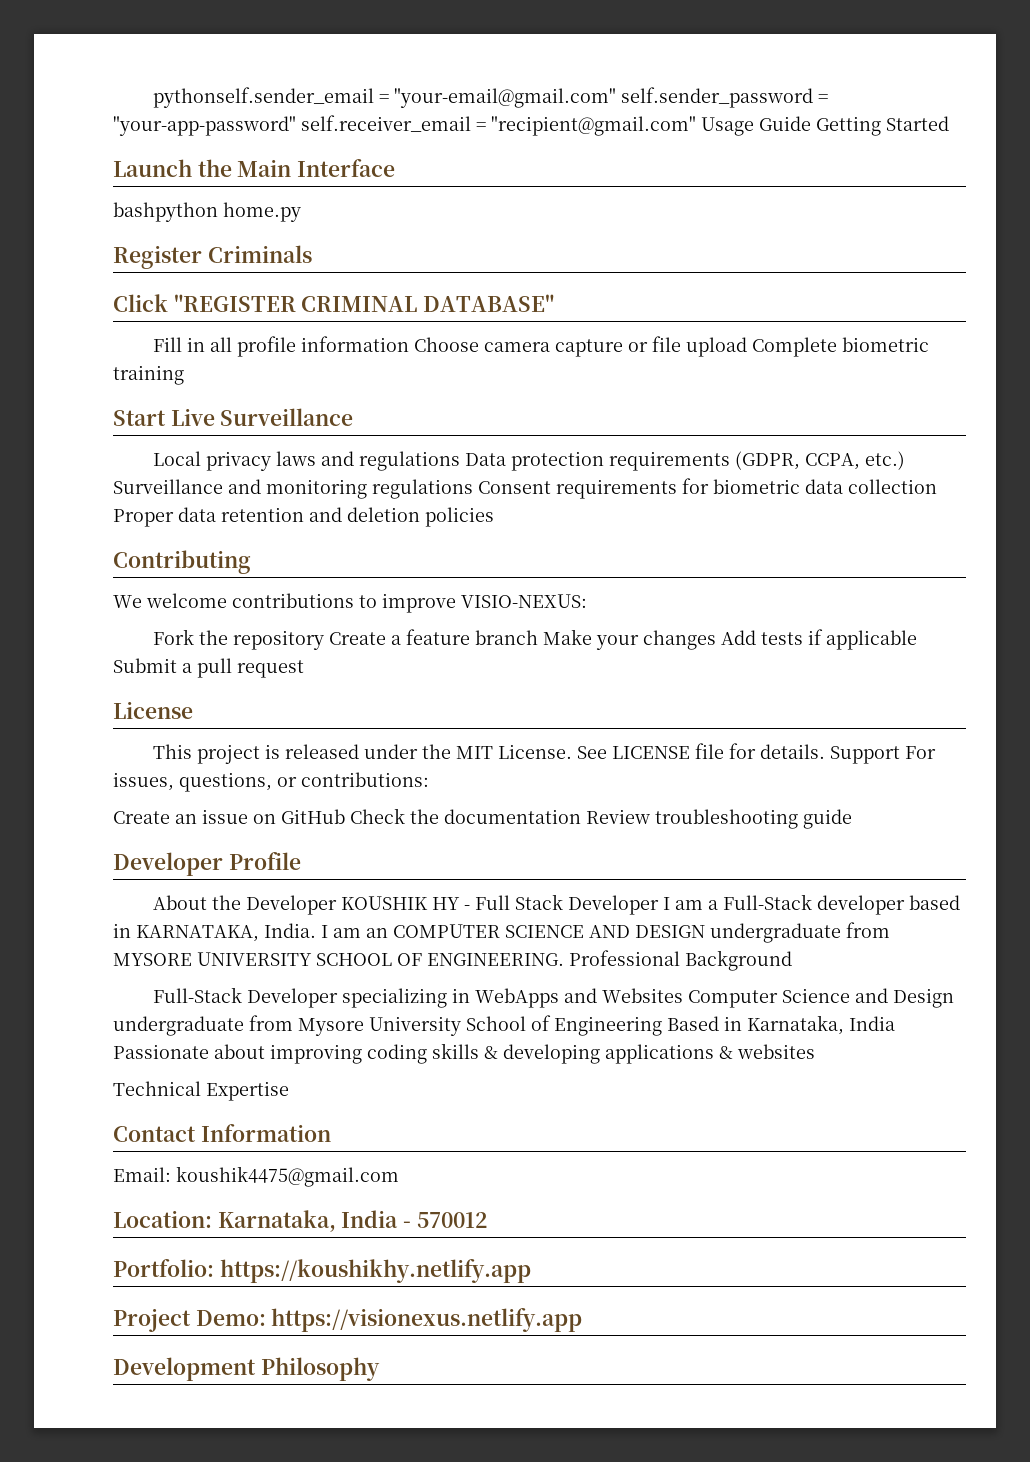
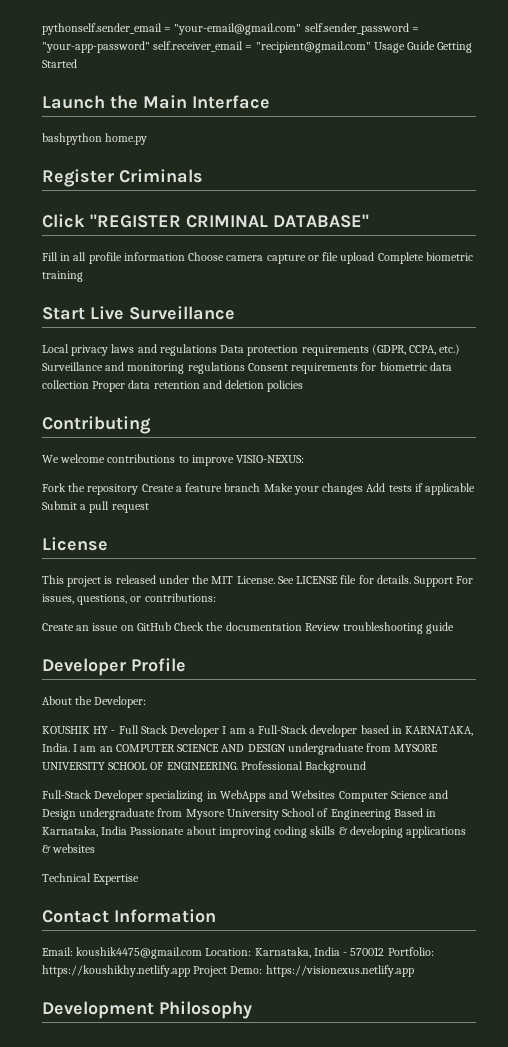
[246,895,338,915] Developer -> [94,696,147,708] Developer: //
(399, 1176) // -> (203, 953) none
(487, 1220) // -> (385, 951) none
(531, 1271) // -> (190, 971) none

